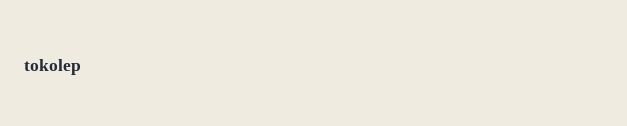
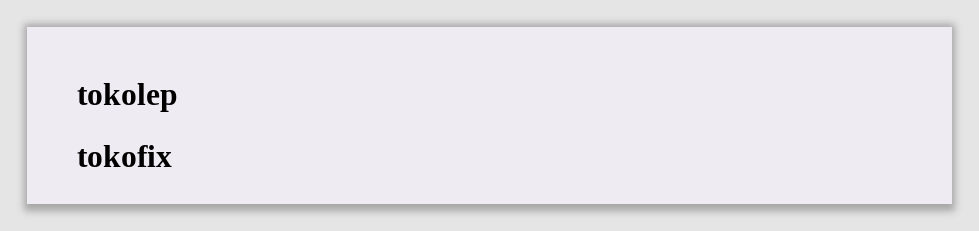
(81, 67) none -> [77,145,172,167] // tokofix

